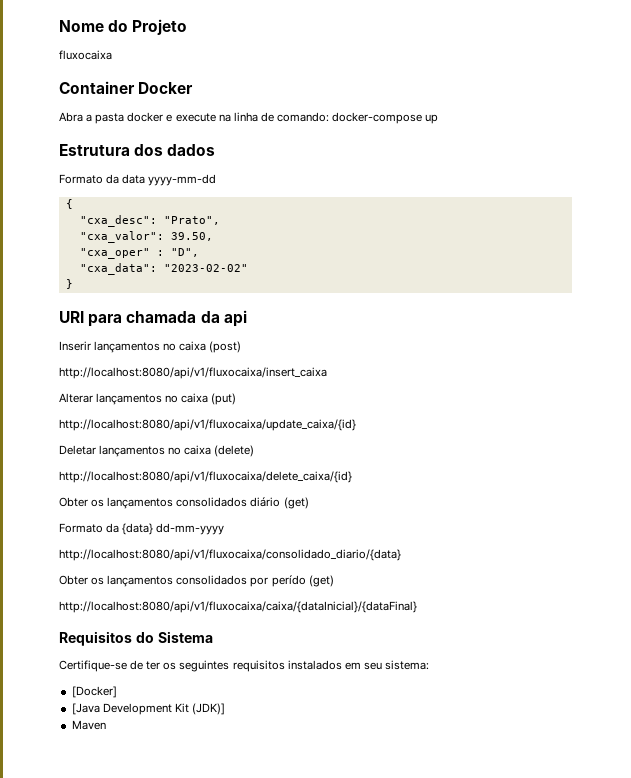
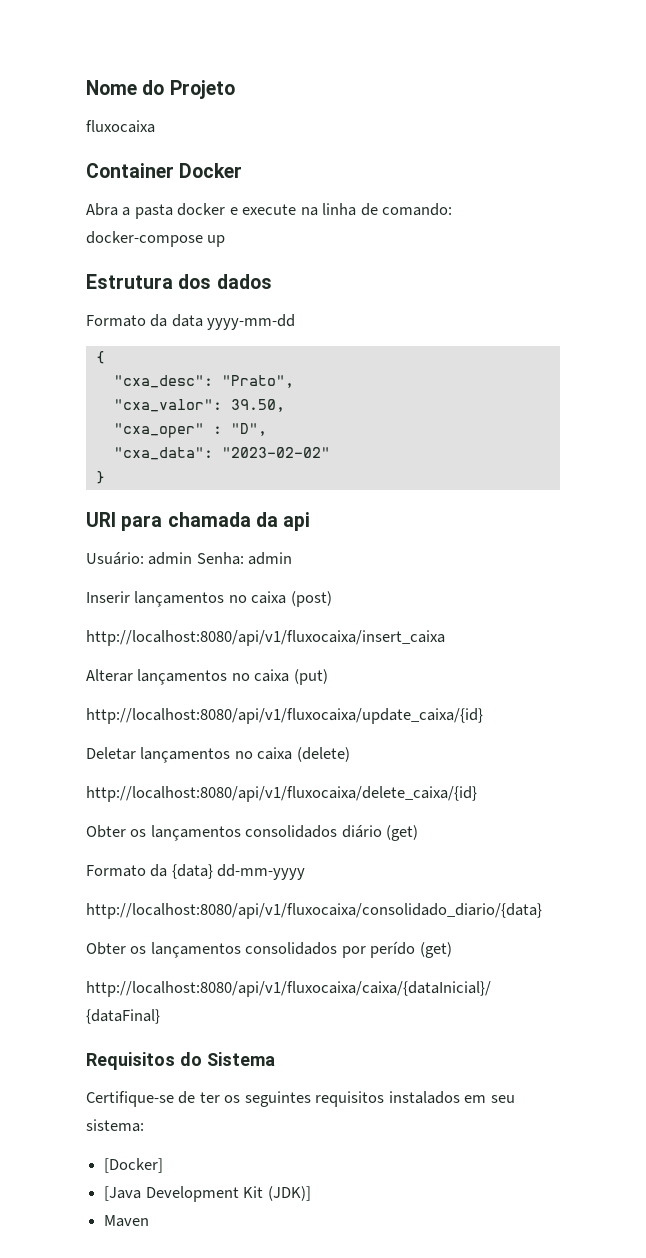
(247, 318) none -> [86,552,293,565] // Usuário: admin Senha: admin

